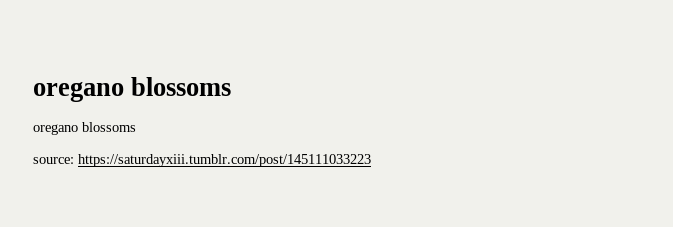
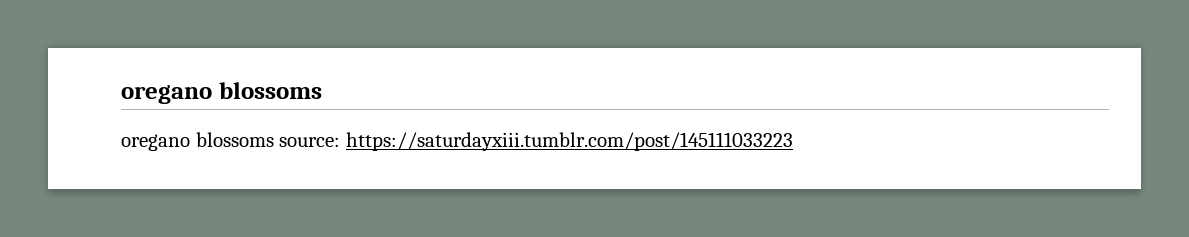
(136, 127) // -> (274, 139) none

